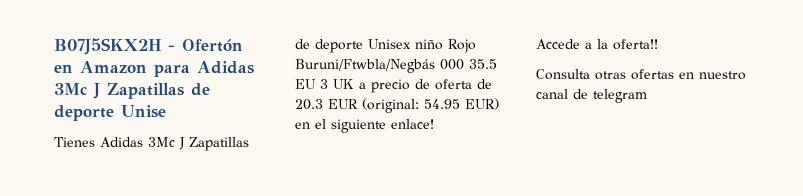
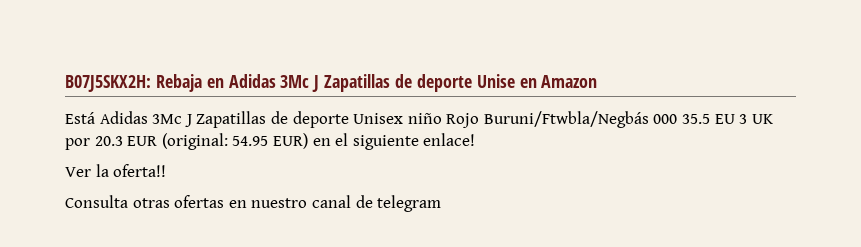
[54,38,243,55] [54,61,190,77] B07J5SKX2H - Ofertón en Amazon para -> [65,74,224,92] B07J5SKX2H: Rebaja en
[54,137,95,147] // Tienes -> [519,75,598,88] [65,112,95,124] en Amazon // Está
[359,79,492,93] a precio de oferta de -> [65,138,90,150] por
[536,39,592,49] Accede a -> [65,167,91,177] Ver

